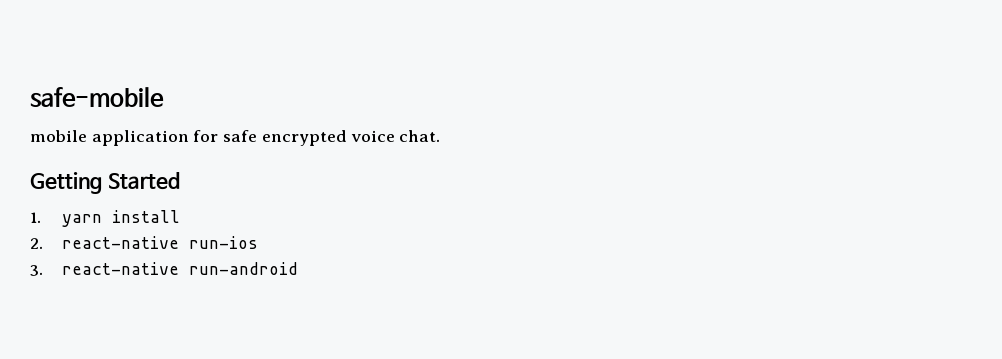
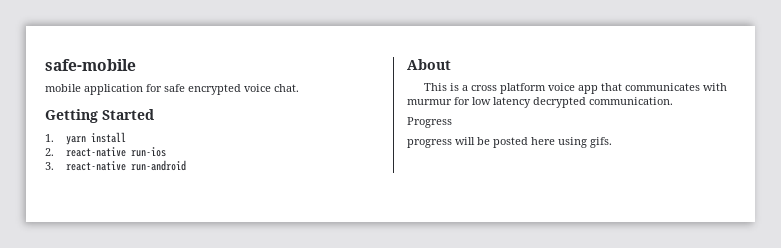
(298, 268) none -> [407,59,451,70] [424,83,728,94] [407,97,673,108] [407,117,452,128] [407,137,612,148] // About // This is a cross platform voice app that communicates with murmur for low latency decrypted communication. // Progress // progress will be posted here using gifs.

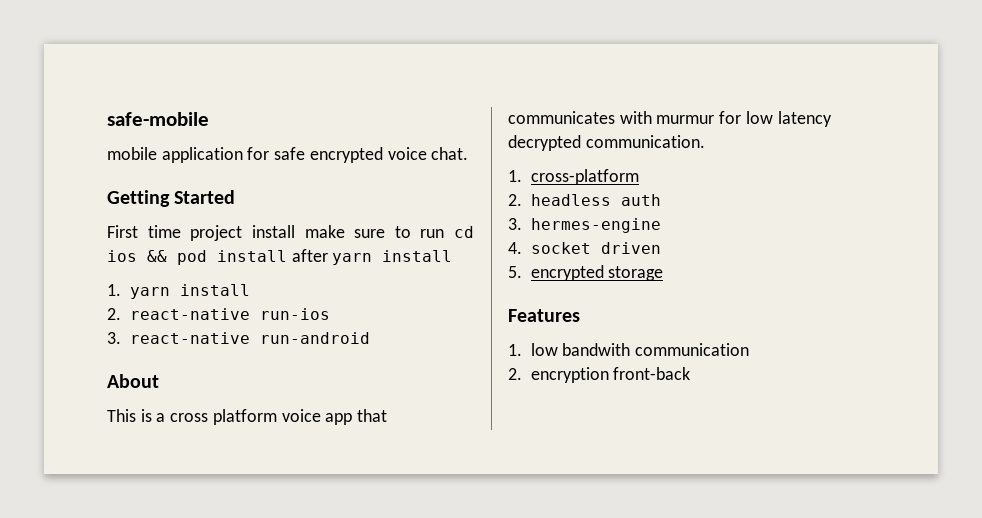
(154, 114) none -> [107,225,474,241] [107,249,453,265] // First time project install make sure to run cd ios && pod install after yarn install
[407,117,452,128] [407,137,612,148] Progress // progress will be posted here using gifs. -> [508,169,639,185] [508,194,661,206] [508,218,661,233] [508,242,661,254] [508,265,664,281] [508,309,580,322] [508,343,750,356] [508,367,691,383] 1. cross-platform // 2. headless auth // 3. hermes-engine // 4. socket driven // 5. encrypted storage // Features // 1. low bandwith communication // 2. encryption front-back

